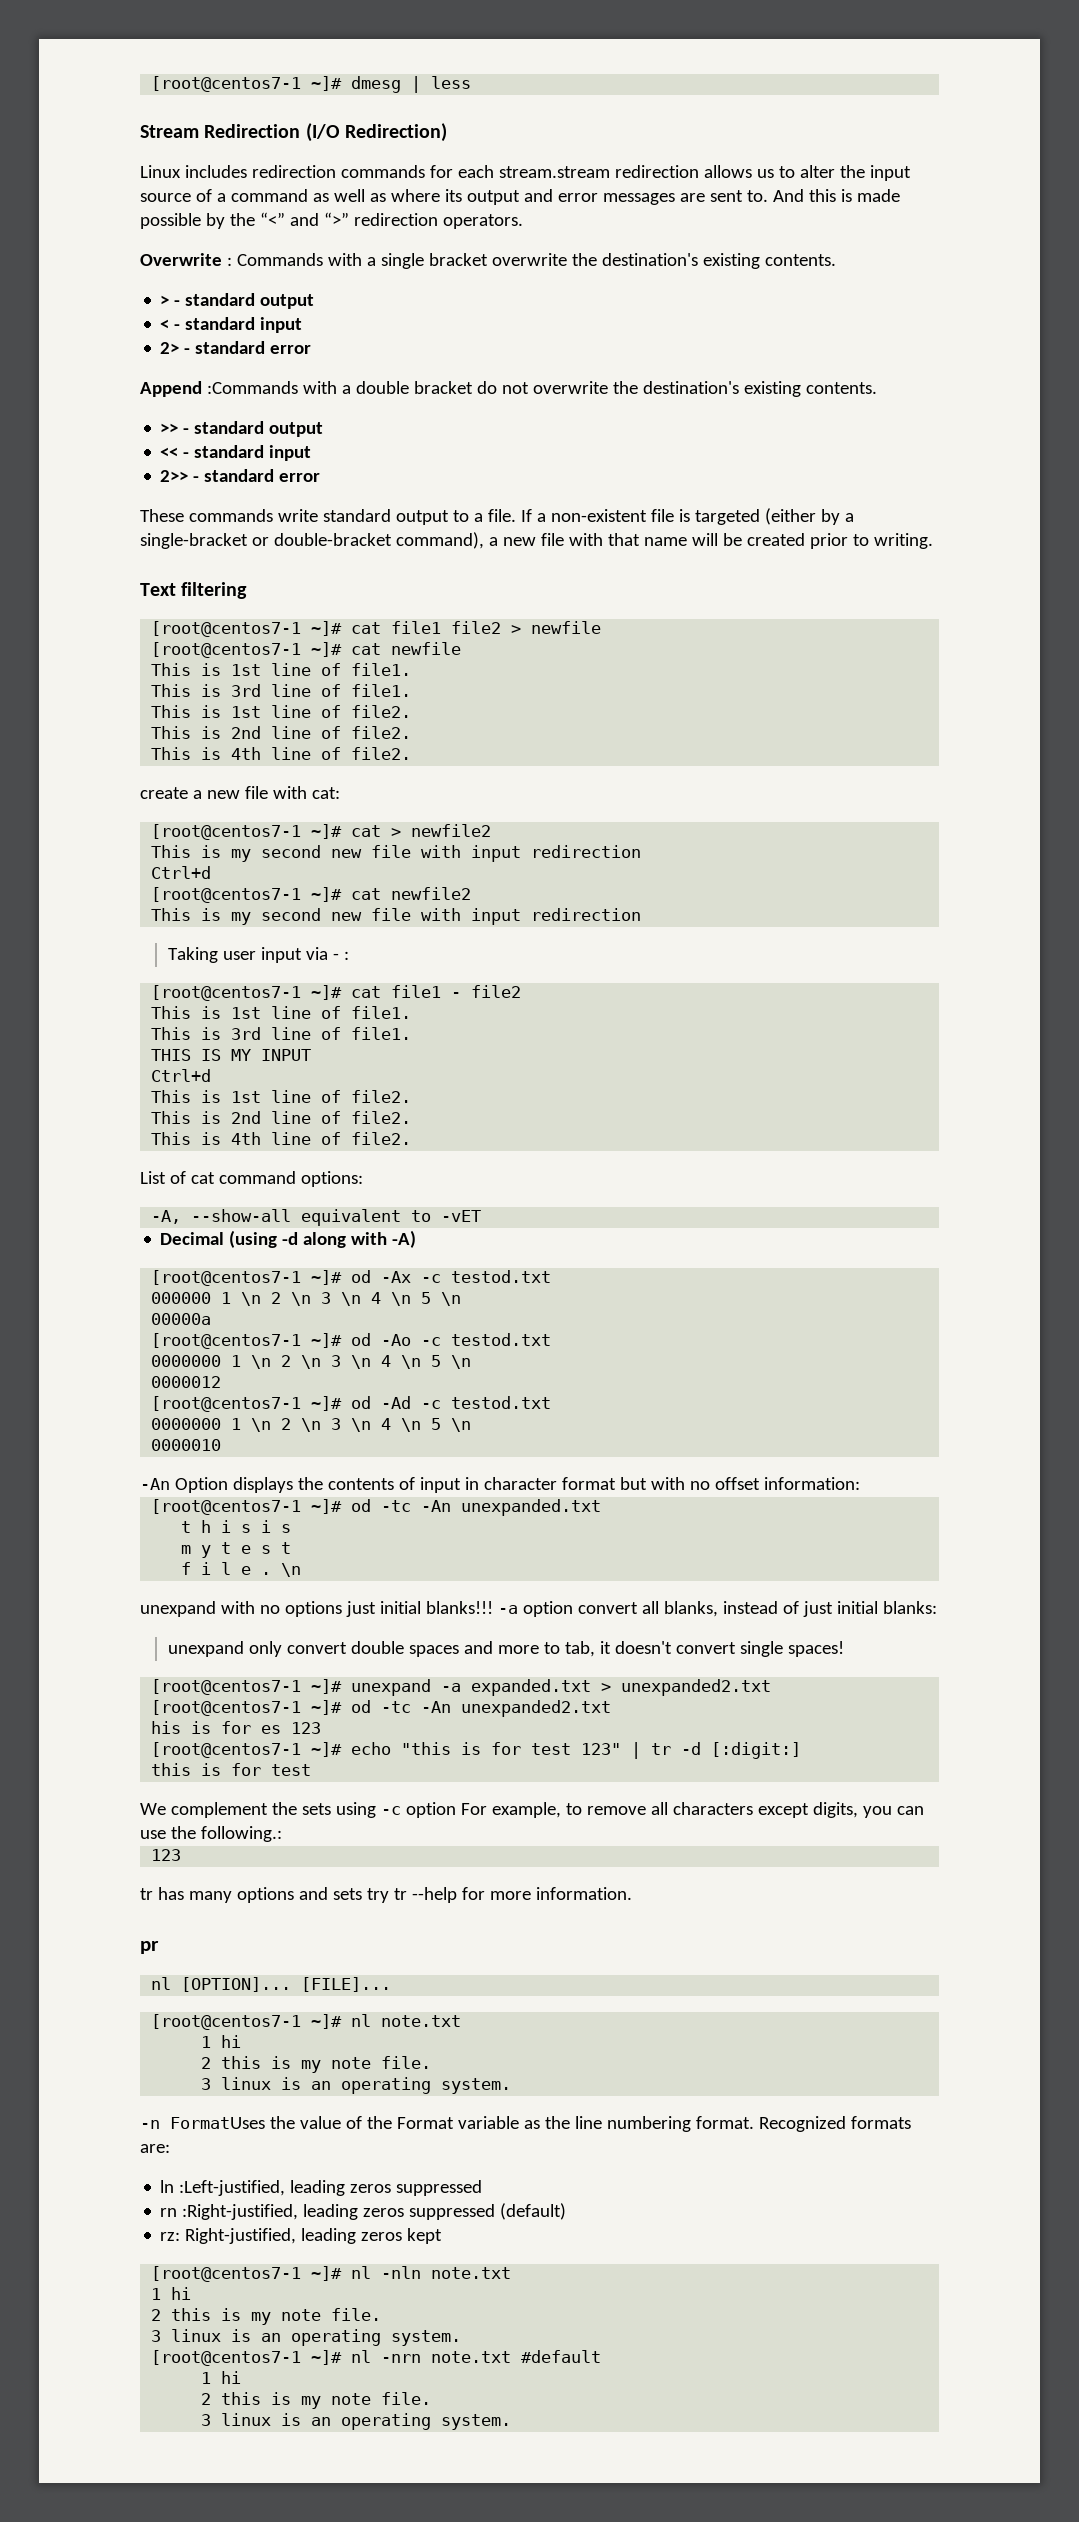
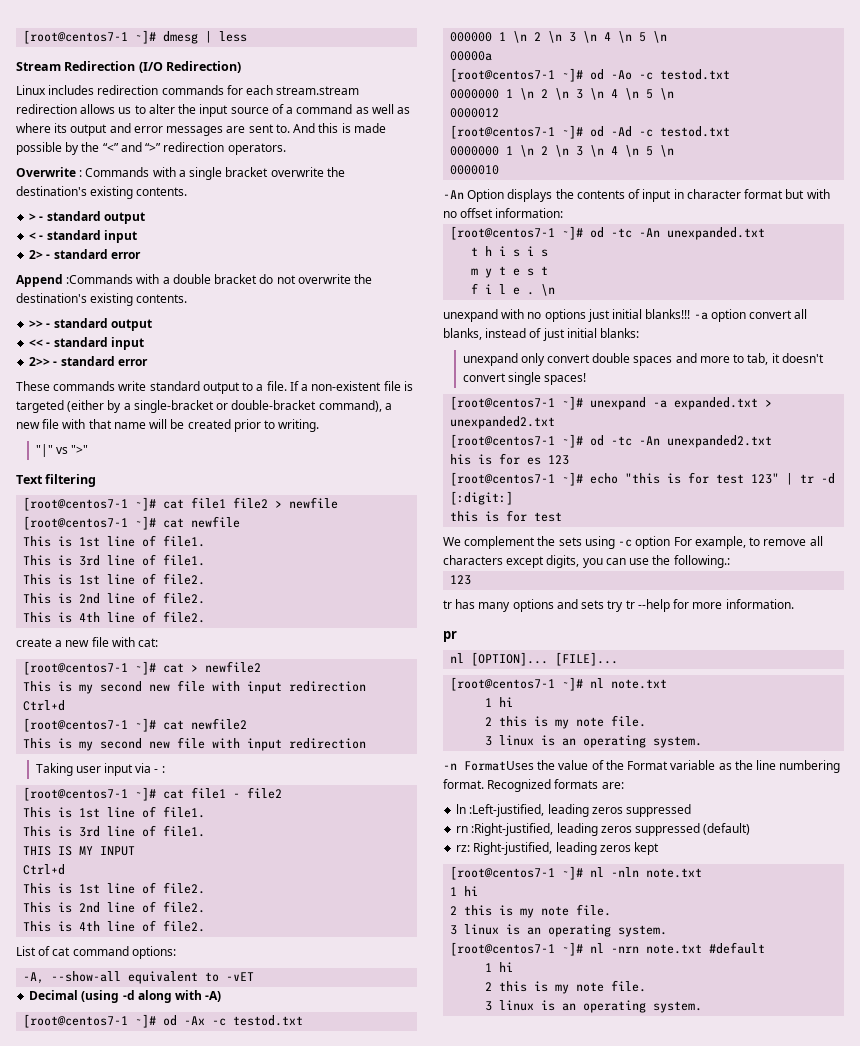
(933, 541) none -> [35,444,88,457] // "|" vs ">"

